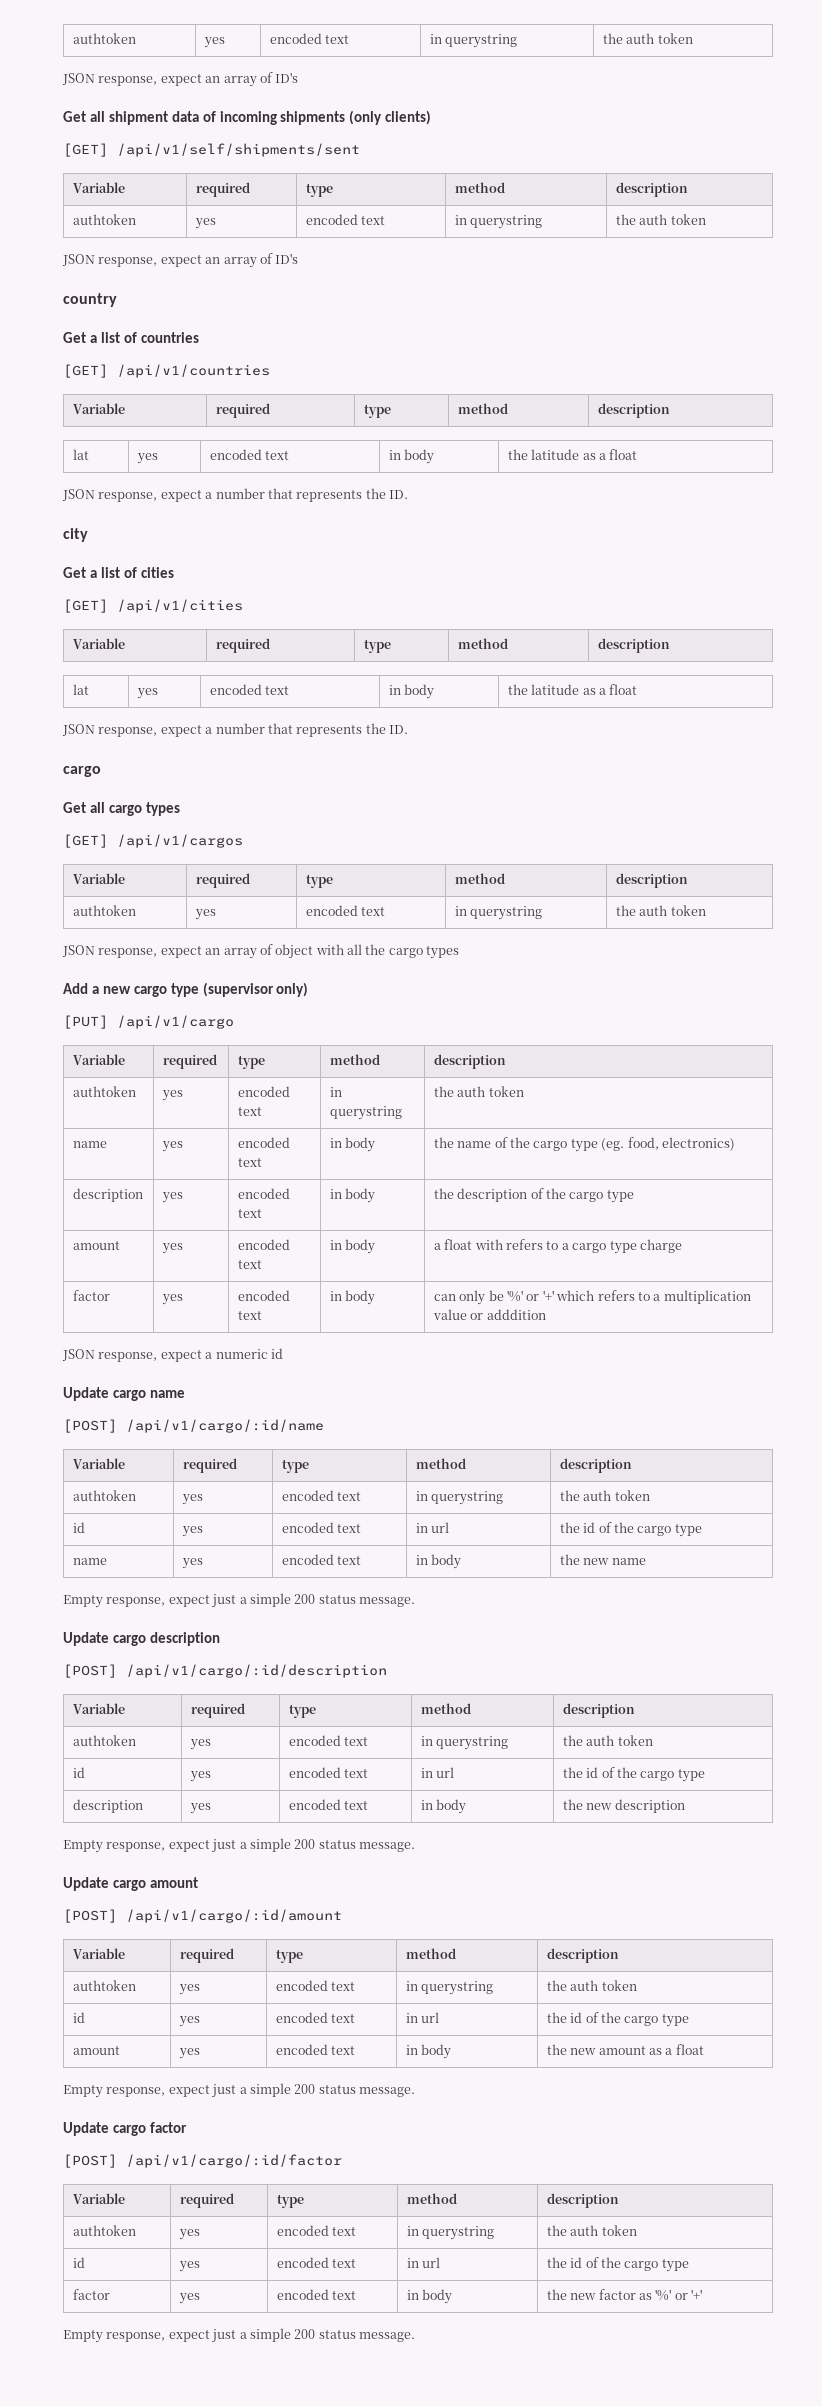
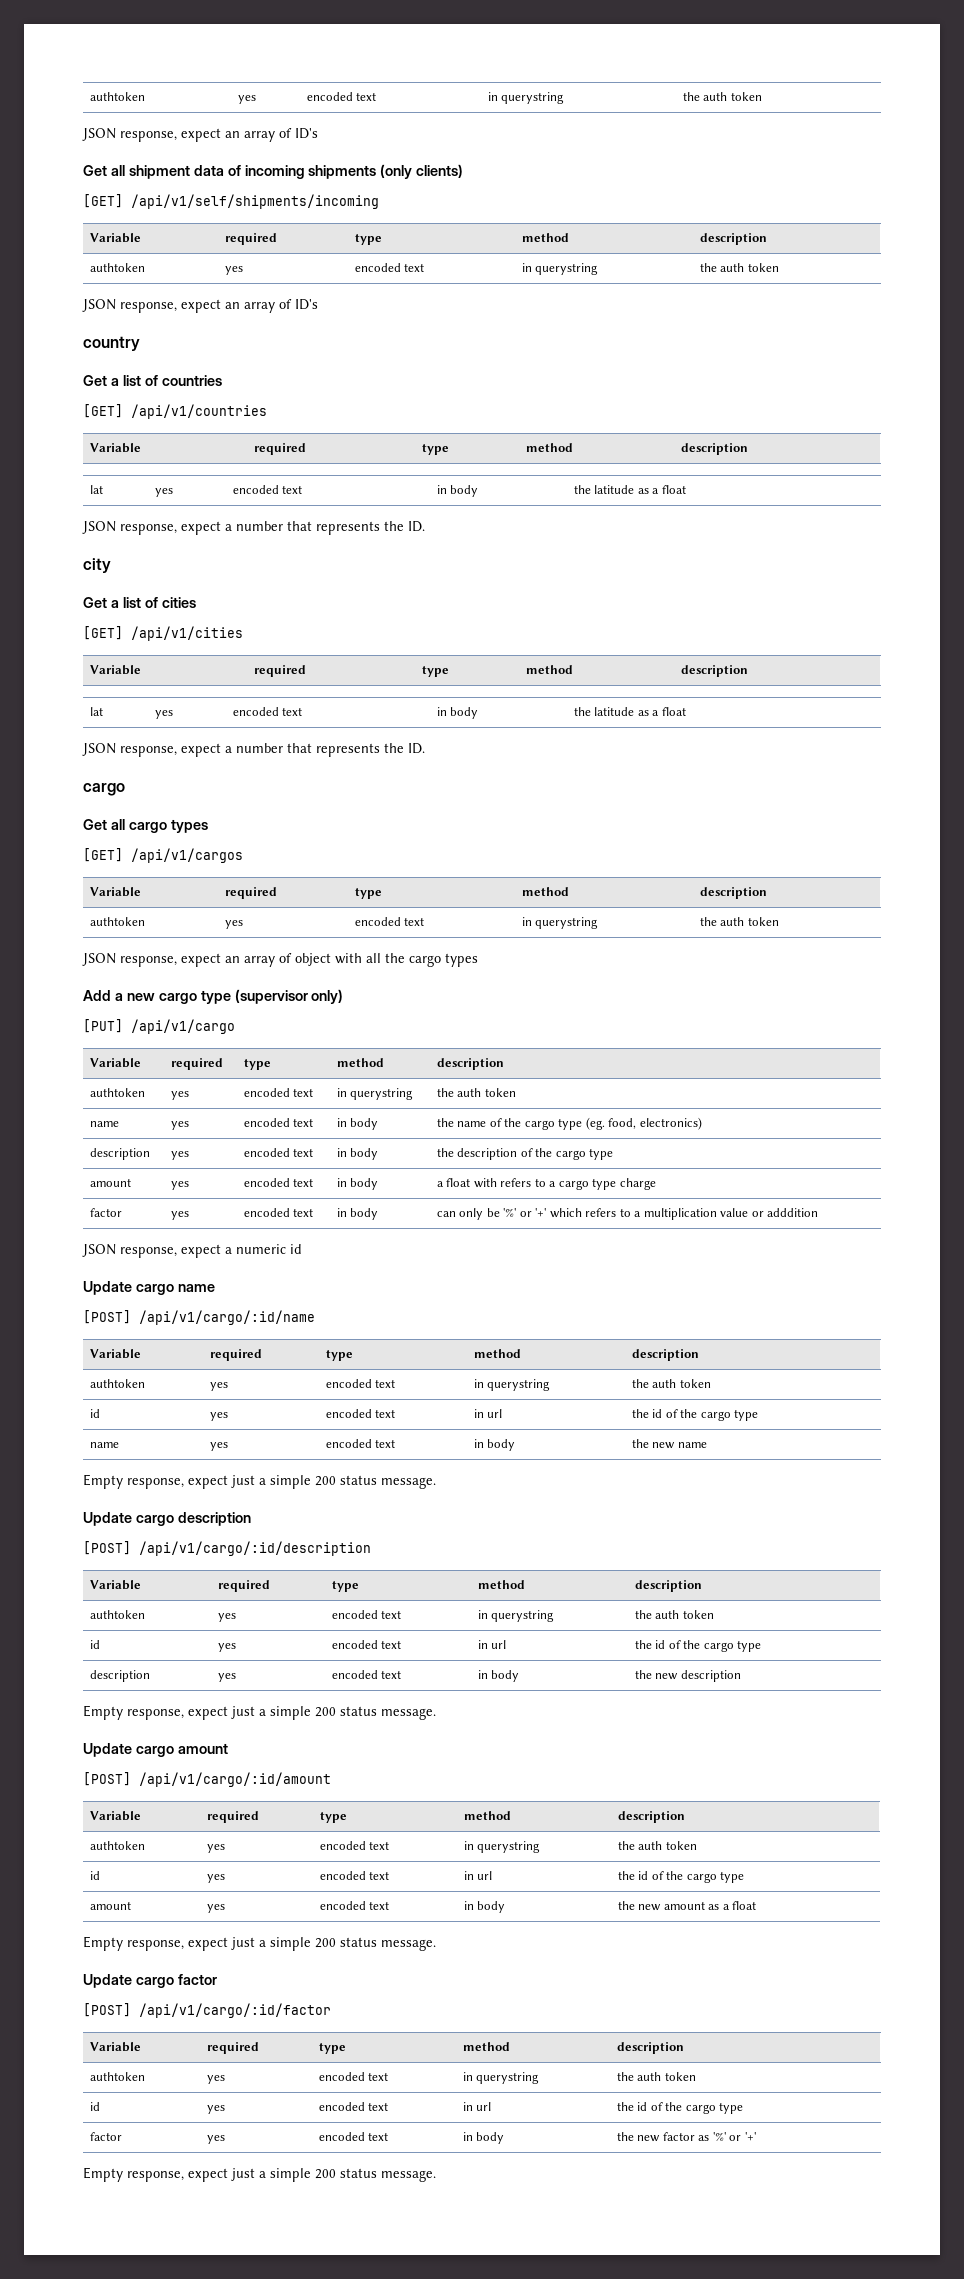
[117,143,360,157] /api/v1/self/shipments/sent -> [131,194,379,209] /api/v1/self/shipments/incoming

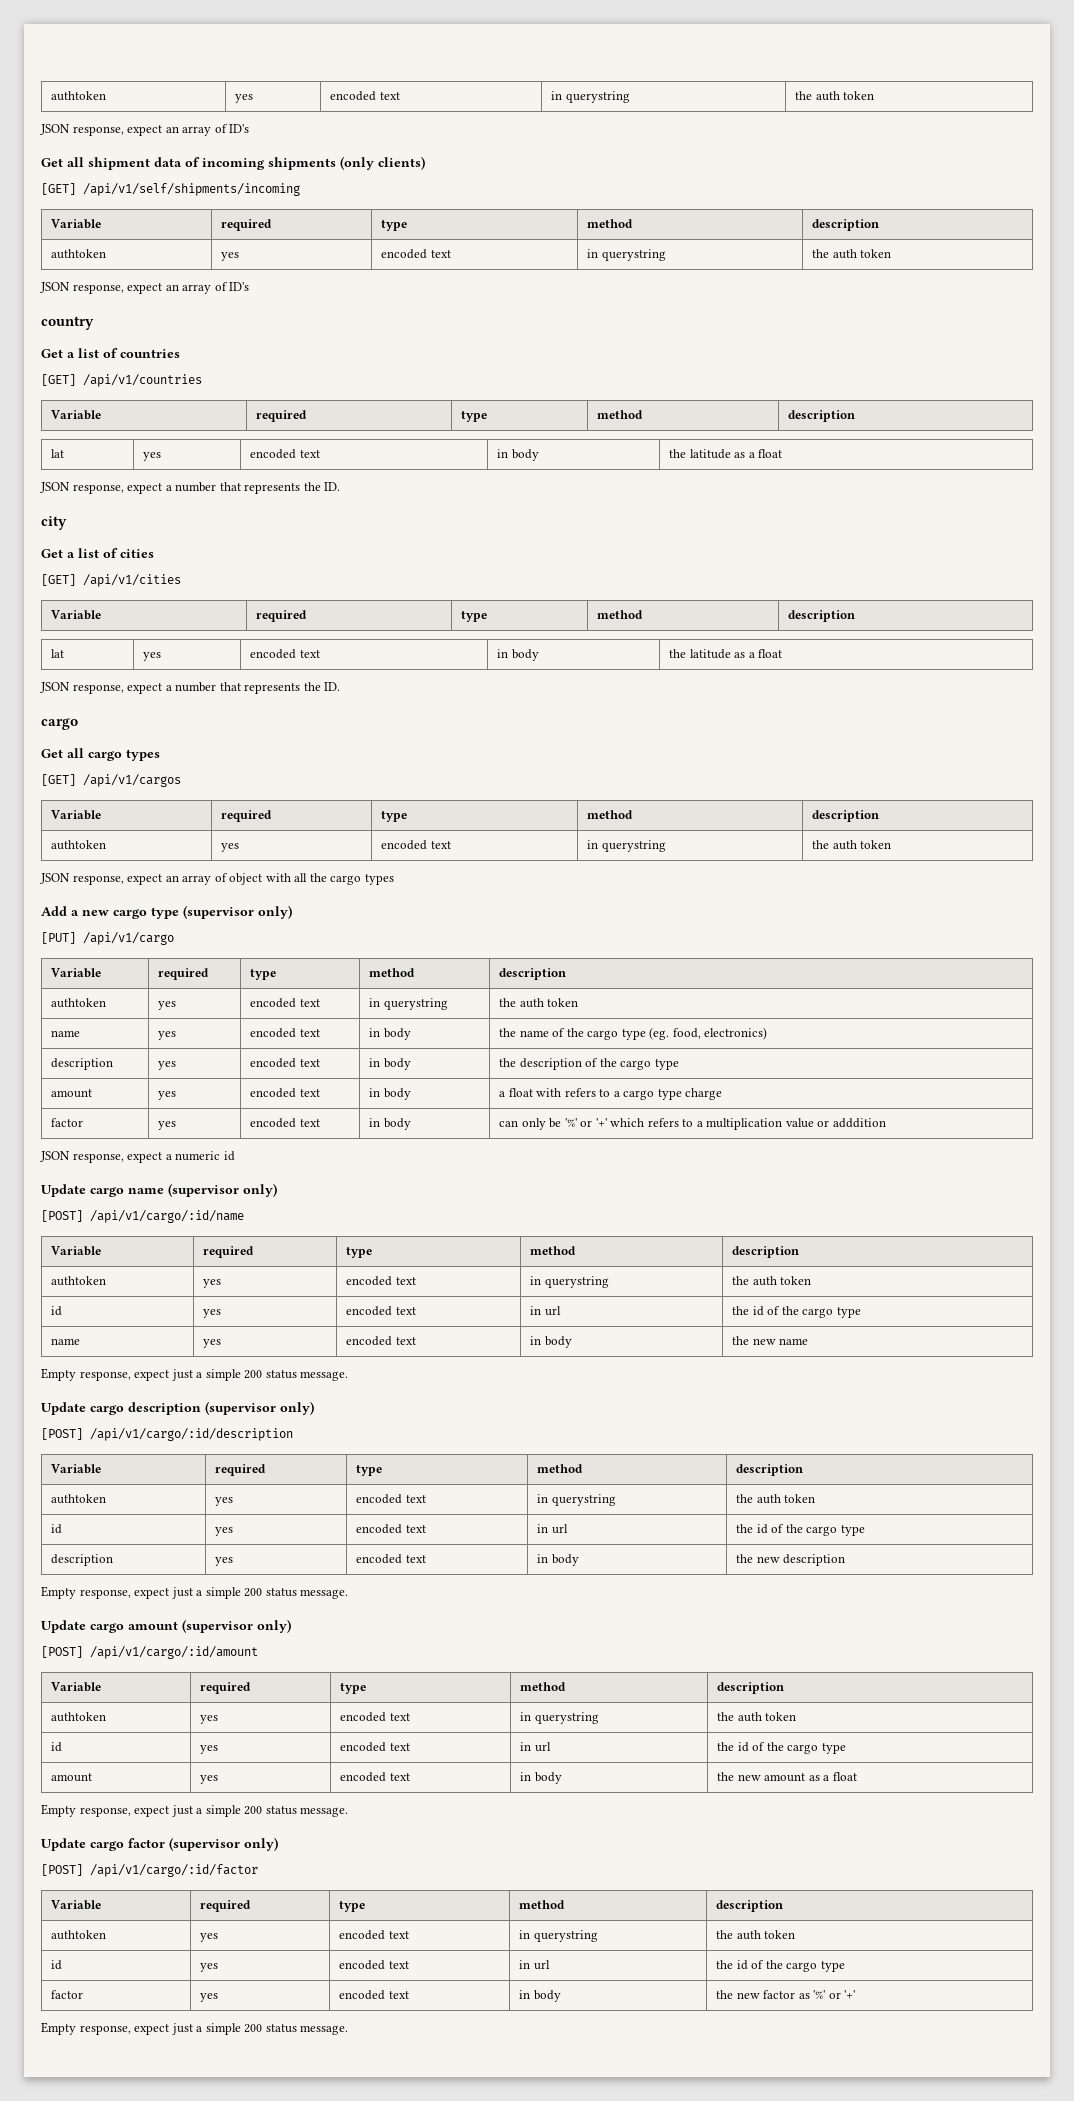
(215, 1288) none -> [168,1183,277,1197] (supervisor only)
(251, 1519) none -> [205,1401,314,1415] (supervisor only)
(228, 1748) none -> [182,1619,291,1633] (supervisor only)
(217, 1979) none -> [169,1837,278,1851] (supervisor only)

